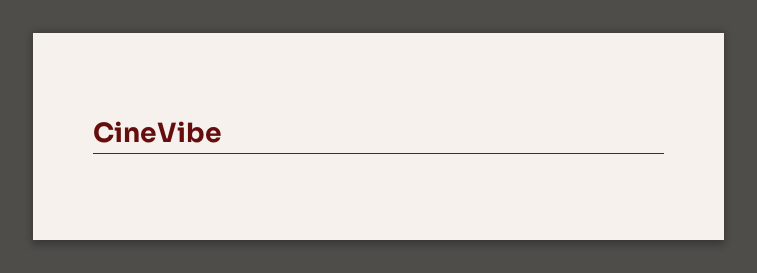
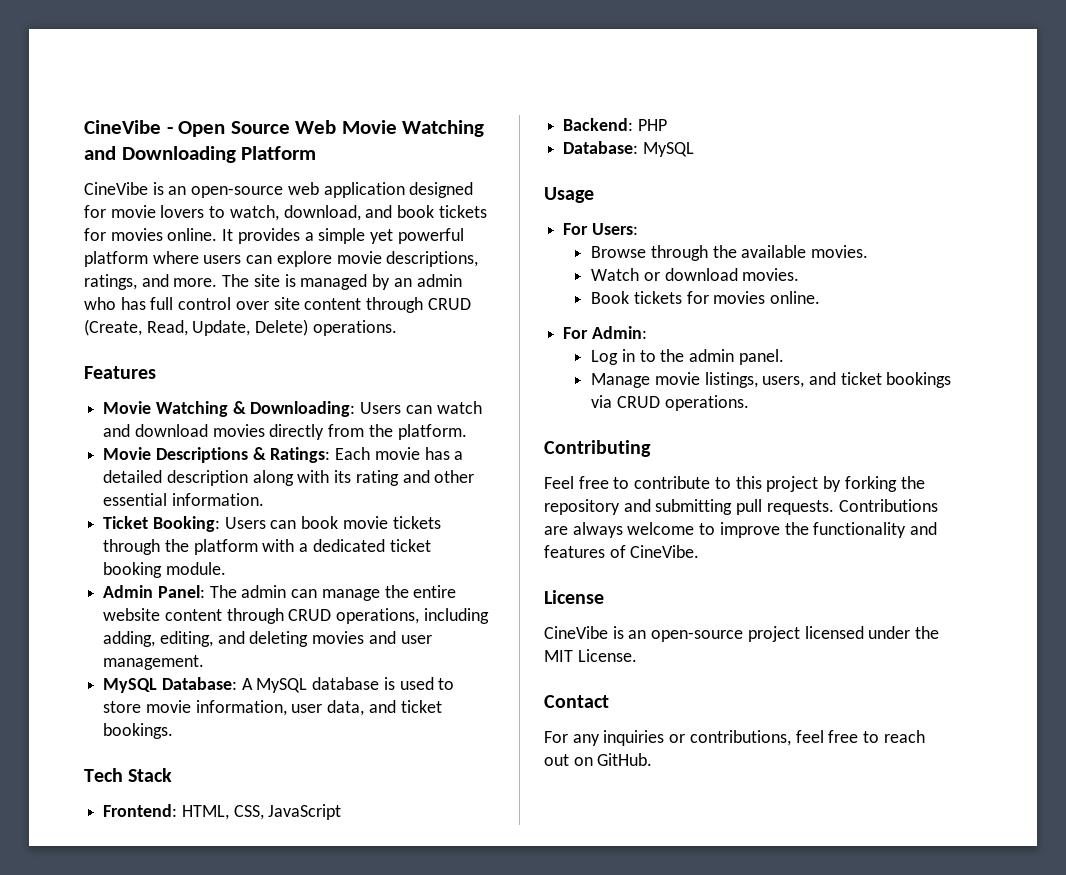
[93,121,222,143] CineVibe -> [84,120,485,137] [84,146,317,163] [84,182,474,198] [84,205,487,221] [84,228,464,244] [84,251,479,267] [84,274,462,290] [84,297,471,313] [84,319,397,336] [84,366,156,379] [103,401,482,417] [103,424,467,440] [103,447,464,463] [103,470,475,486] [103,493,264,506] [103,516,441,532] [103,539,431,555] [103,562,226,578] [103,585,457,601] [103,608,489,624] [103,631,432,647] [103,655,205,670] [103,677,455,693] [103,700,442,716] [103,723,174,739] [84,768,173,782] [103,804,342,820] [563,118,667,131] [563,141,694,157] [544,187,594,203] [563,223,638,235] [591,245,868,261] [591,268,800,281] [591,291,820,304] [563,326,647,339] [591,349,784,365] [591,372,952,388] [591,395,749,411] [544,440,651,457] [544,476,925,492] [544,499,938,515] [544,522,938,538] [544,545,700,558] [544,590,604,604] [544,626,940,642] [544,649,637,662] [544,695,609,708] [544,730,925,746] [544,753,653,766] CineVibe - Open Source Web Movie Watching and Downloading Platform // CineVibe is an open-source web application designed for movie lovers to watch, download, and book tickets for movies online. It provides a simple yet powerful platform where users can explore movie descriptions, ratings, and more. The site is managed by an admin who has full control over site content through CRUD (Create, Read, Update, Delete) operations. // Features // Movie Watching & Downloading: Users can watch and download movies directly from the platform. // Movie Descriptions & Ratings: Each movie has a detailed description along with its rating and other essential information. // Ticket Booking: Users can book movie tickets through the platform with a dedicated ticket booking module. // Admin Panel: The admin can manage the entire website content through CRUD operations, including adding, editing, and deleting movies and user management. // MySQL Database: A MySQL database is used to store movie information, user data, and ticket bookings. // Tech Stack // Frontend: HTML, CSS, JavaScript // Backend: PHP // Database: MySQL // Usage // For Users: // Browse through the available movies. // Watch or download movies. // Book tickets for movies online. // For Admin: // Log in to the admin panel. // Manage movie listings, users, and ticket bookings via CRUD operations. // Contributing // Feel free to contribute to this project by forking the repository and submitting pull requests. Contributions are always welcome to improve the functionality and features of CineVibe. // License // CineVibe is an open-source project licensed under the MIT License. // Contact // For any inquiries or contributions, feel free to reach out on GitHub.

